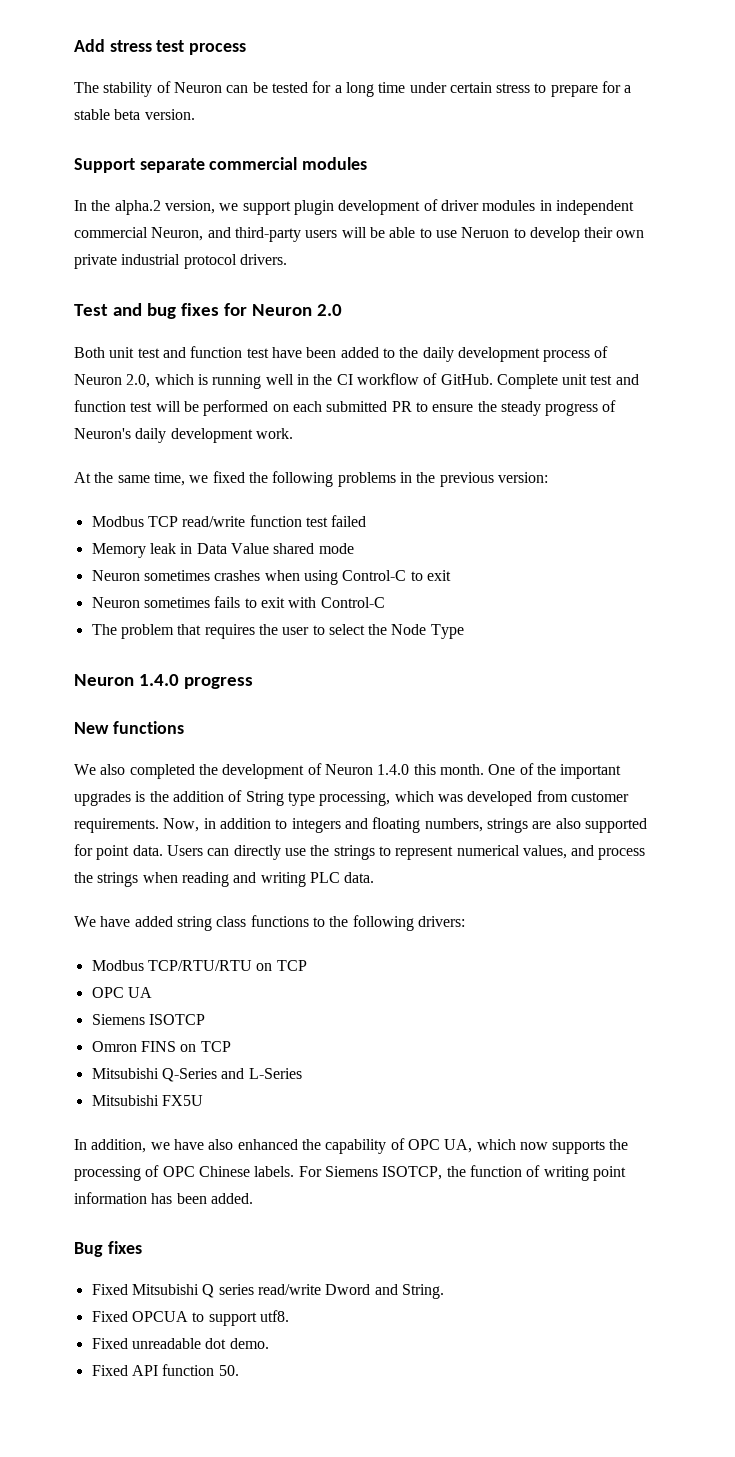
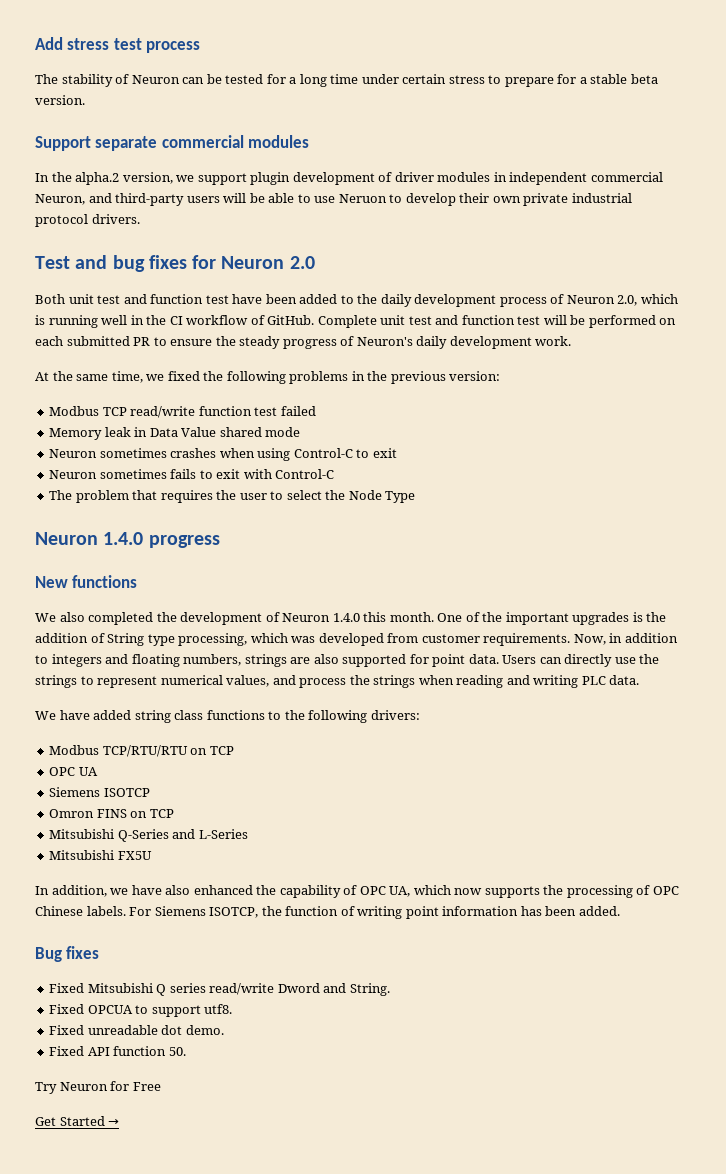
(239, 1370) none -> [35,1081,161,1094] [35,1116,120,1126] // Try Neuron for Free // Get Started →

